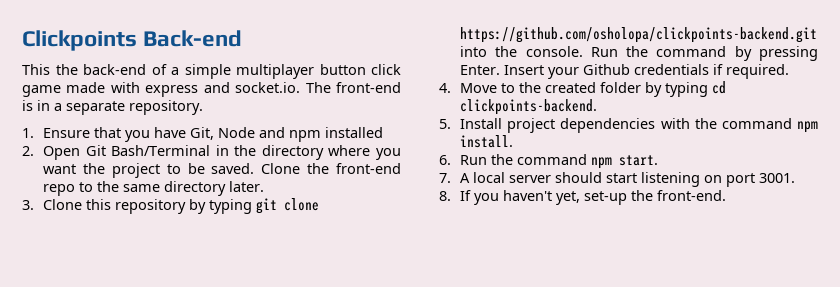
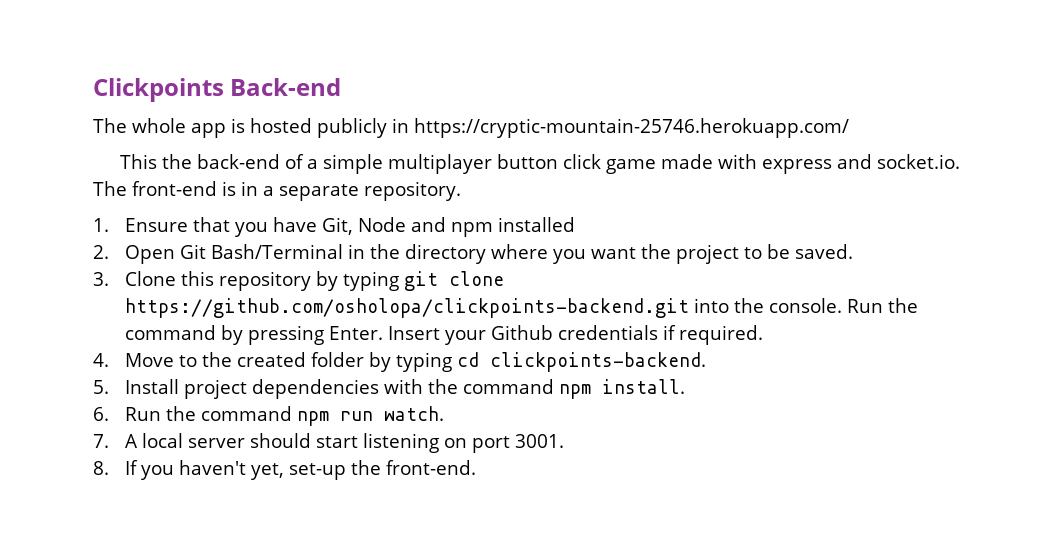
(243, 38) none -> [93,118,849,138] // The whole app is hosted publicly in https://cryptic-mountain-25746.herokuapp.com/
[261,163,401,174] [43,181,265,196] Clone the front-end repo to the same directory later. -> (853, 251) none
[619,155,659,166] start. -> [339,406,444,421] run watch.

